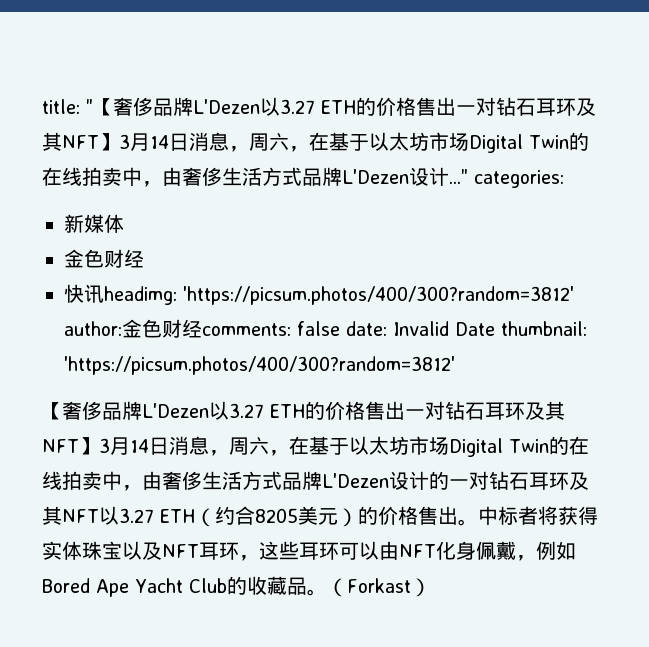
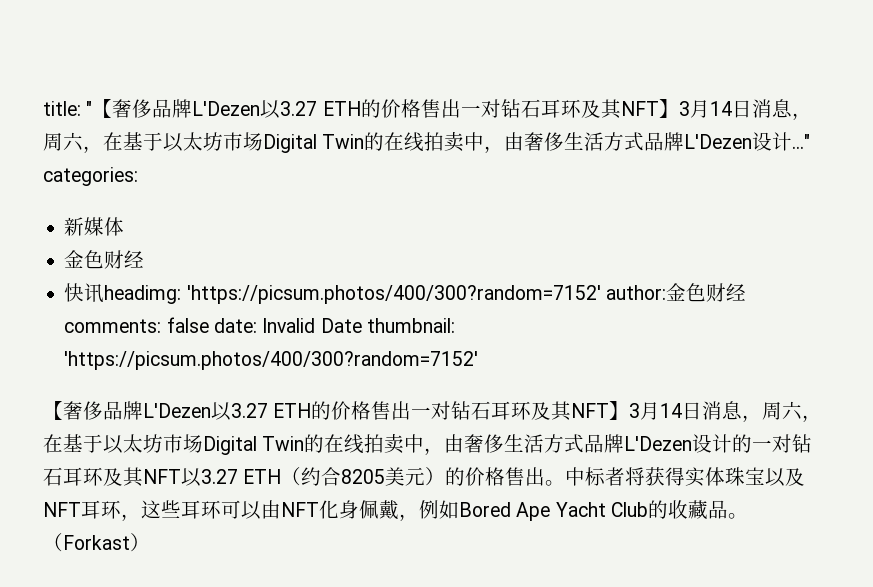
[183,286,574,305] 'https://picsum.photos/400/300?random=3812' -> [186,285,601,304] 'https://picsum.photos/400/300?random=7152'
[64,356,455,375] 'https://picsum.photos/400/300?random=3812' -> [64,351,479,370] 'https://picsum.photos/400/300?random=7152'

